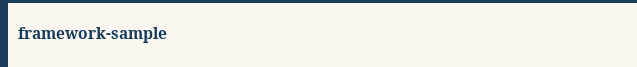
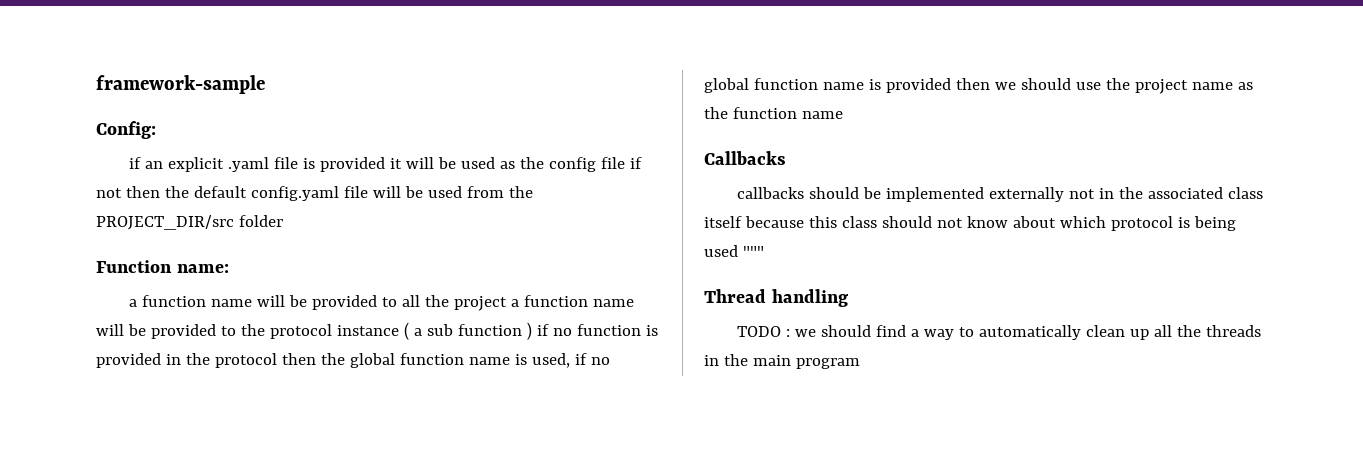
(167, 35) none -> [96,121,156,139] [128,157,642,172] [96,186,533,201] [96,215,283,230] [96,260,229,273] [128,295,634,311] [96,322,658,340] [96,353,610,368] [704,78,1253,94] [704,107,843,119] [704,151,786,165] [736,187,1263,202] [704,216,1236,231] [704,245,764,257] [704,289,848,307] [736,325,1261,340] [704,354,860,369] // Config: // if an explicit .yaml file is provided it will be used as the config file if not then the default config.yaml file will be used from the PROJECT_DIR/src folder // Function name: // a function name will be provided to all the project a function name will be provided to the protocol instance ( a sub function ) if no function is provided in the protocol then the global function name is used, if no global function name is provided then we should use the project name as the function name // Callbacks // callbacks should be implemented externally not in the associated class itself because this class should not know about which protocol is being used """ // Thread handling // TODO : we should find a way to automatically clean up all the threads in the main program

